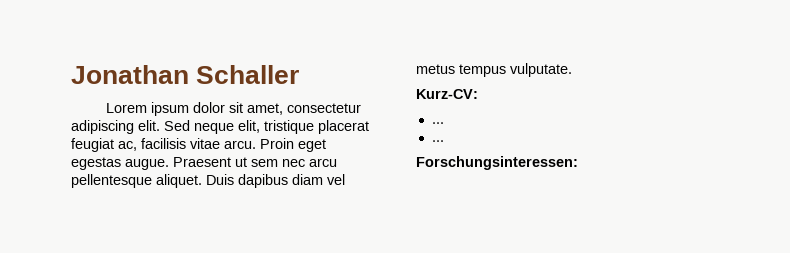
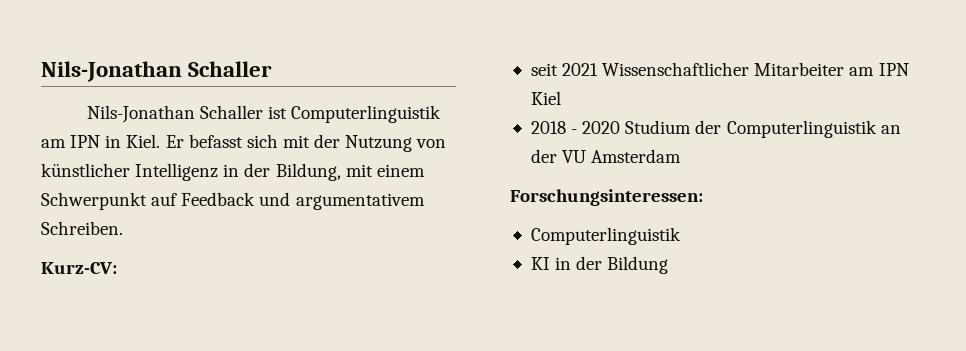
[71,65,189,84] Jonathan -> [41,61,182,82] Nils-Jonathan
[106,102,362,116] [71,120,369,134] [71,138,326,152] [71,157,337,170] [71,174,345,188] [416,63,572,77] [416,89,478,99] [431,122,444,124] [431,140,444,142] [416,156,578,170] Lorem ipsum dolor sit amet, consectetur adipiscing elit. Sed neque elit, tristique placerat feugiat ac, facilisis vitae arcu. Proin eget egestas augue. Praesent ut sem nec arcu pellentesque aliquet. Duis dapibus diam vel metus tempus vulputate. // Kurz-CV: // ... // ... // Forschungsinteressen: -> [86,105,442,123] [41,134,447,152] [41,163,425,181] [41,192,425,210] [41,221,123,235] [41,262,117,274] [530,62,909,76] [530,91,561,105] [530,120,901,138] [530,149,682,163] [510,189,703,206] [530,227,681,245] [530,256,669,274] Nils-Jonathan Schaller ist Computerlinguistik am IPN in Kiel. Er befasst sich mit der Nutzung von künstlicher Intelligenz in der Bildung, mit einem Schwerpunkt auf Feedback und argumentativem Schreiben. // Kurz-CV: // seit 2021 Wissenschaftlicher Mitarbeiter am IPN Kiel // 2018 - 2020 Studium der Computerlinguistik an der VU Amsterdam // Forschungsinteressen: // Computerlinguistik // KI in der Bildung

